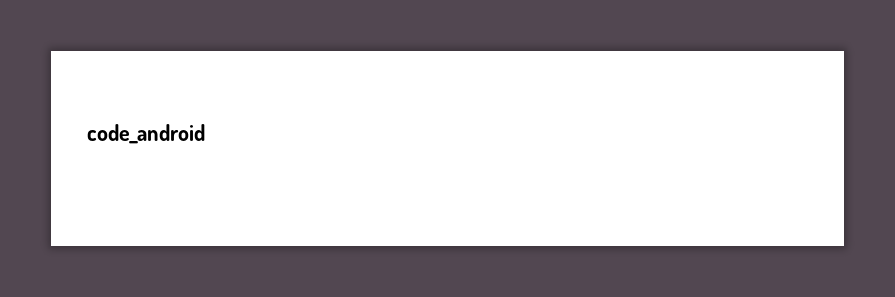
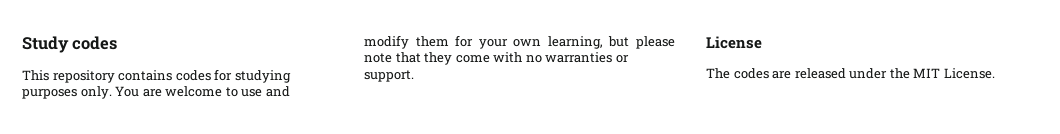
[87,124,205,144] code_android -> [22,36,118,53] [22,69,291,83] [22,86,290,99] [364,35,675,49] [364,52,629,65] [364,70,414,82] [706,36,762,49] [706,68,995,79] Study codes // This repository contains codes for studying purposes only. You are welcome to use and modify them for your own learning, but please note that they come with no warranties or support. // License // The codes are released under the MIT License.

